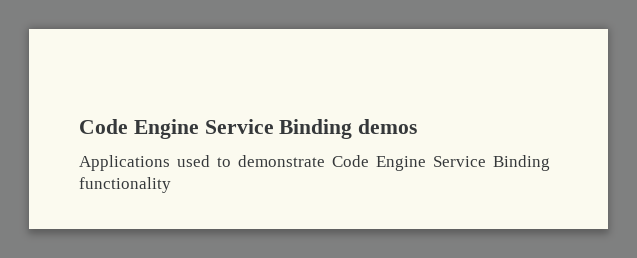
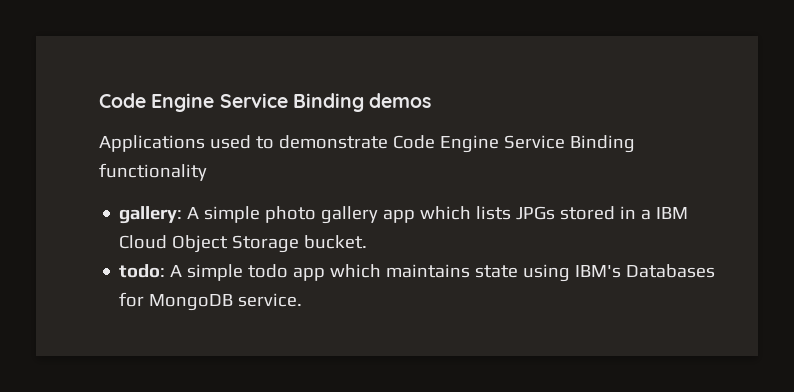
(171, 185) none -> [119,206,689,224] [119,235,368,253] [119,264,716,282] [119,292,303,311] // gallery: A simple photo gallery app which lists JPGs stored in a IBM Cloud Object Storage bucket. // todo: A simple todo app which maintains state using IBM's Databases for MongoDB service.

